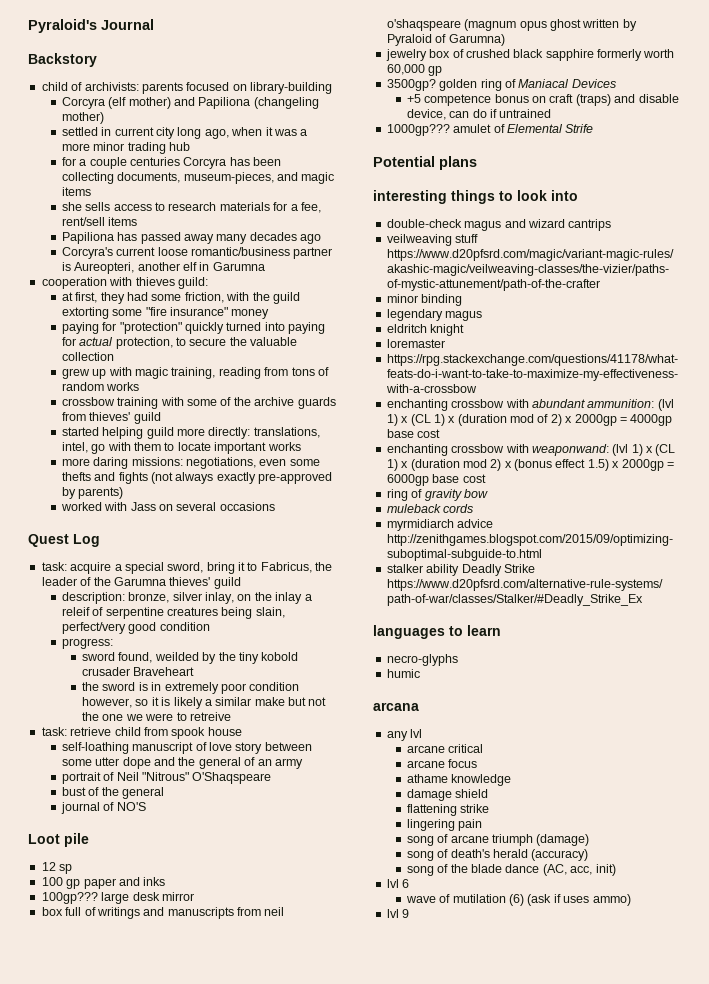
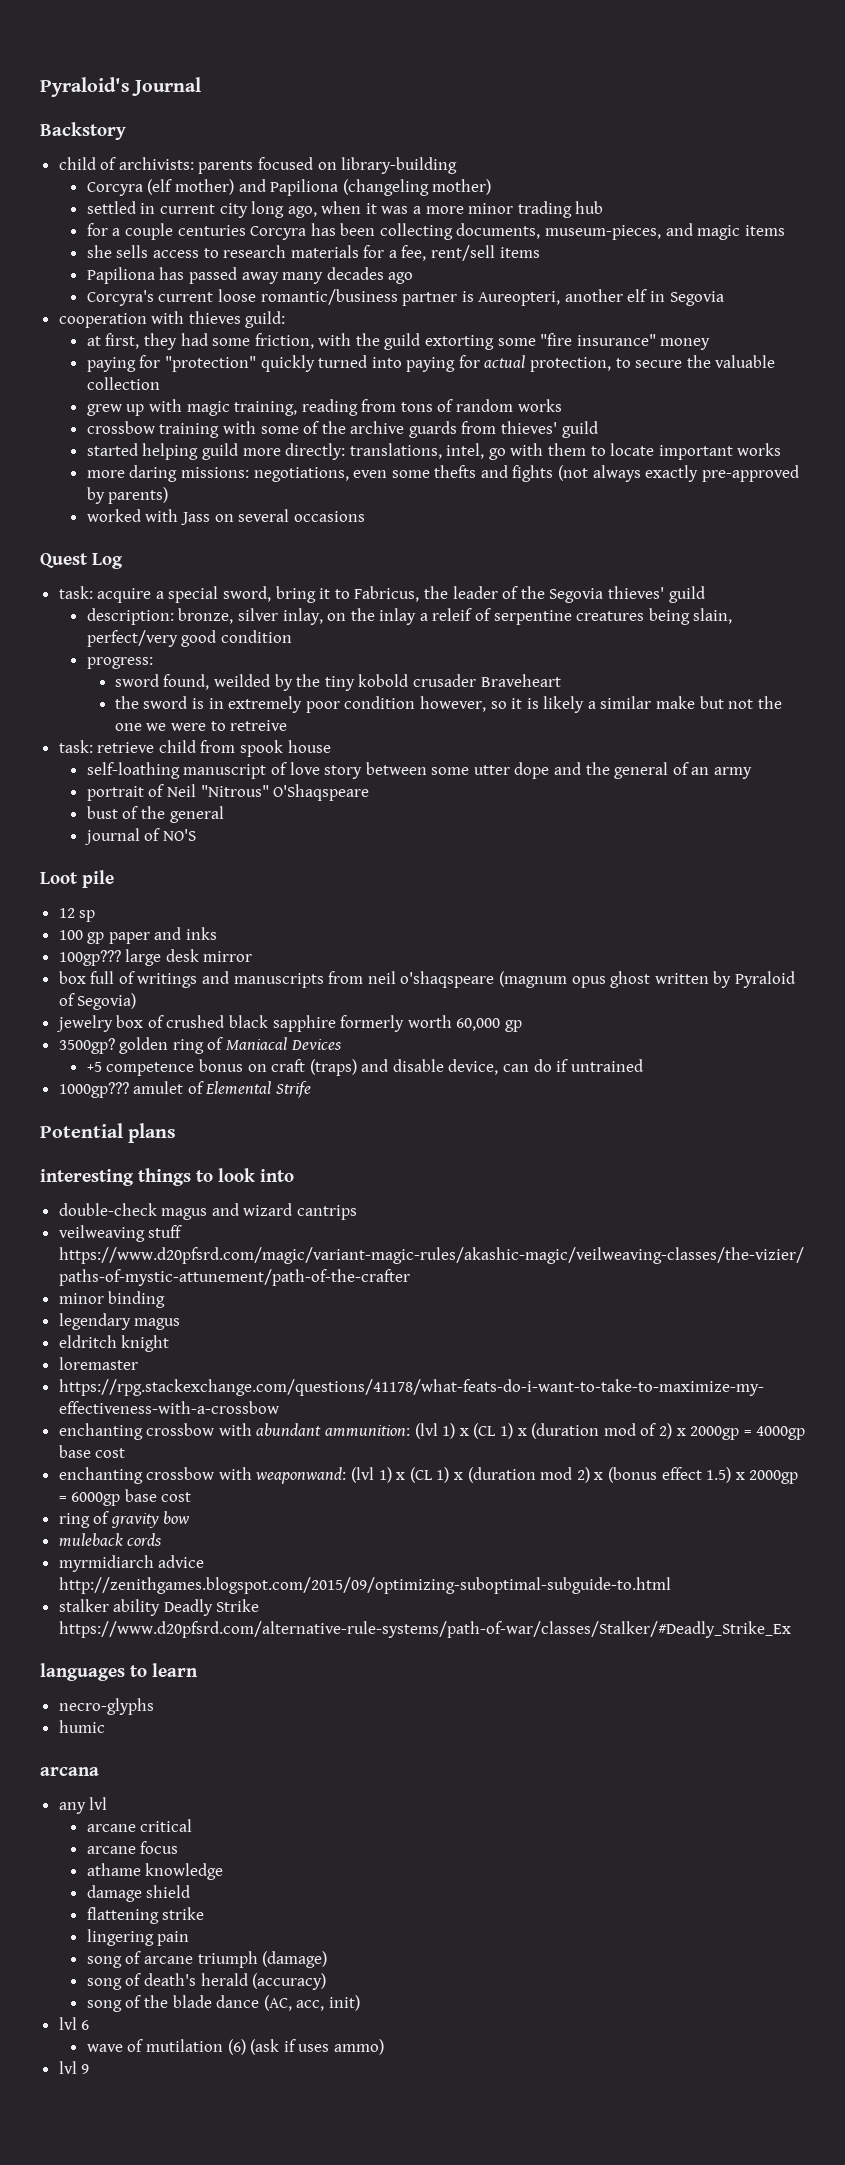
[212,262,265,271] Garumna -> [669,291,724,306] Segovia
[113,577,166,586] Garumna -> [549,588,604,603] Segovia
[448,34,505,46] Garumna) -> [77,993,137,1010] Segovia)

